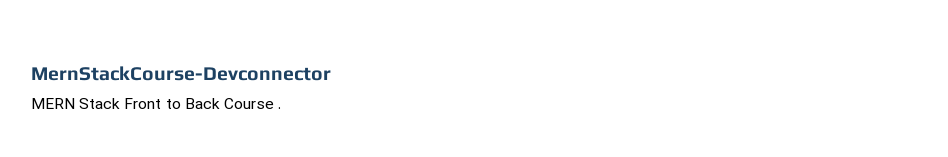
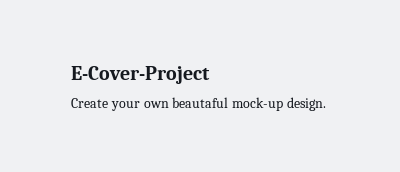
[31,66,331,81] [31,98,282,109] MernStackCourse-Devconnector // MERN Stack Front to Back Course . -> [71,66,210,84] [71,97,326,111] E-Cover-Project // Create your own beautaful mock-up design.

